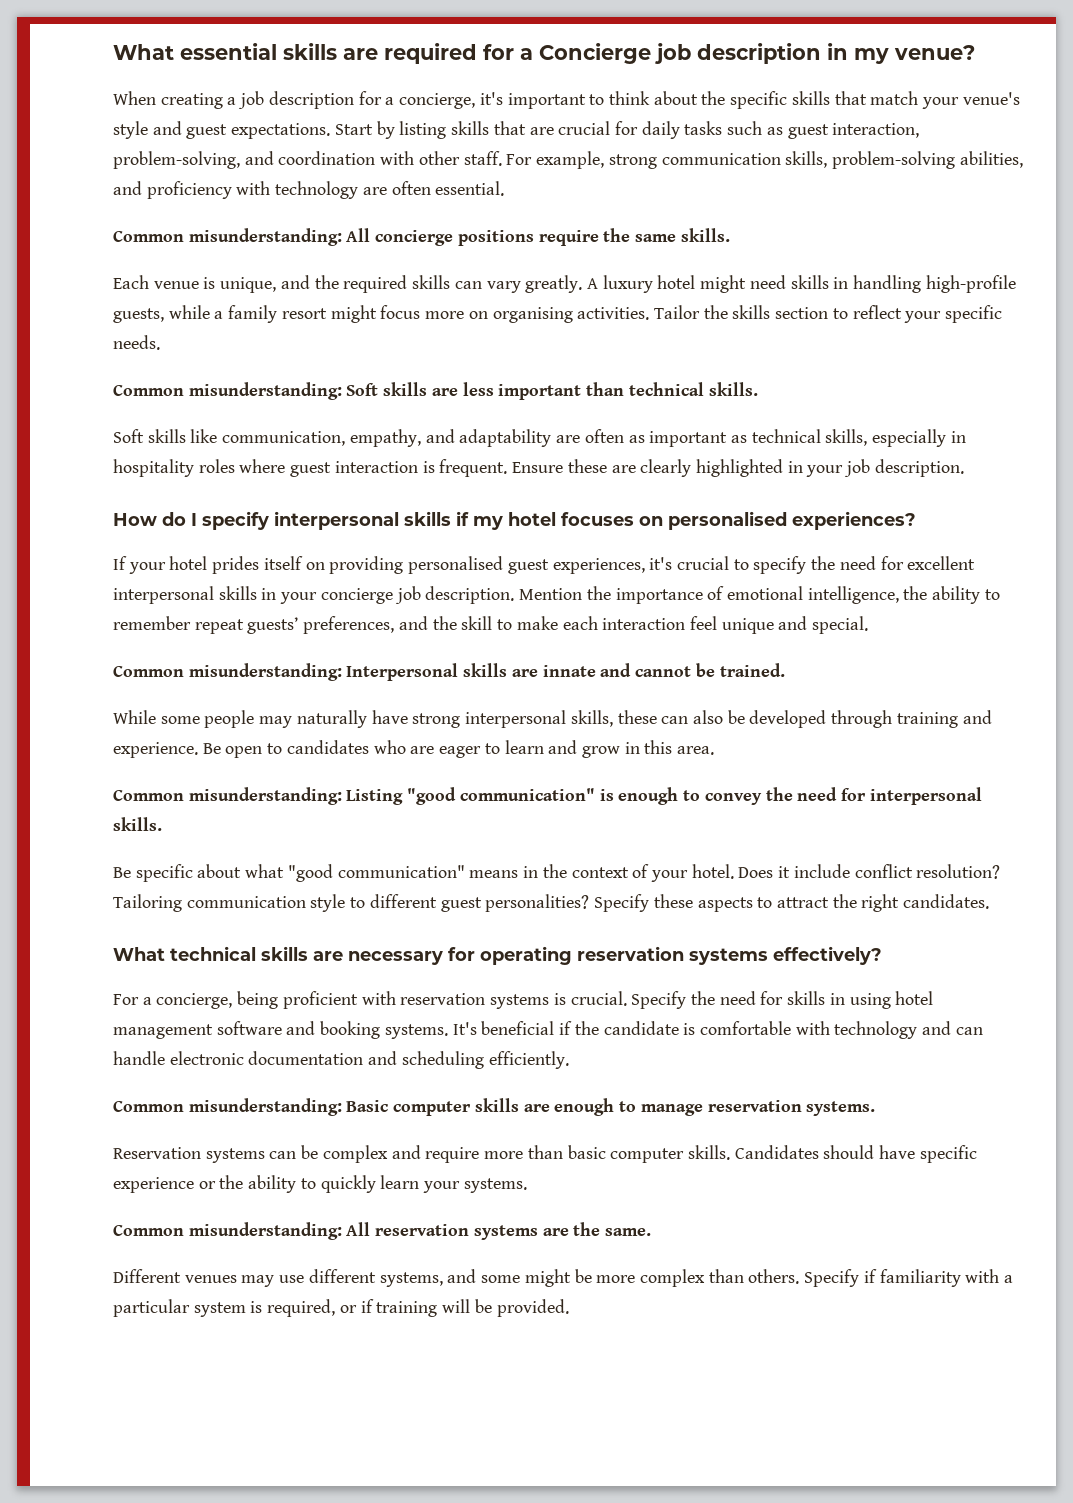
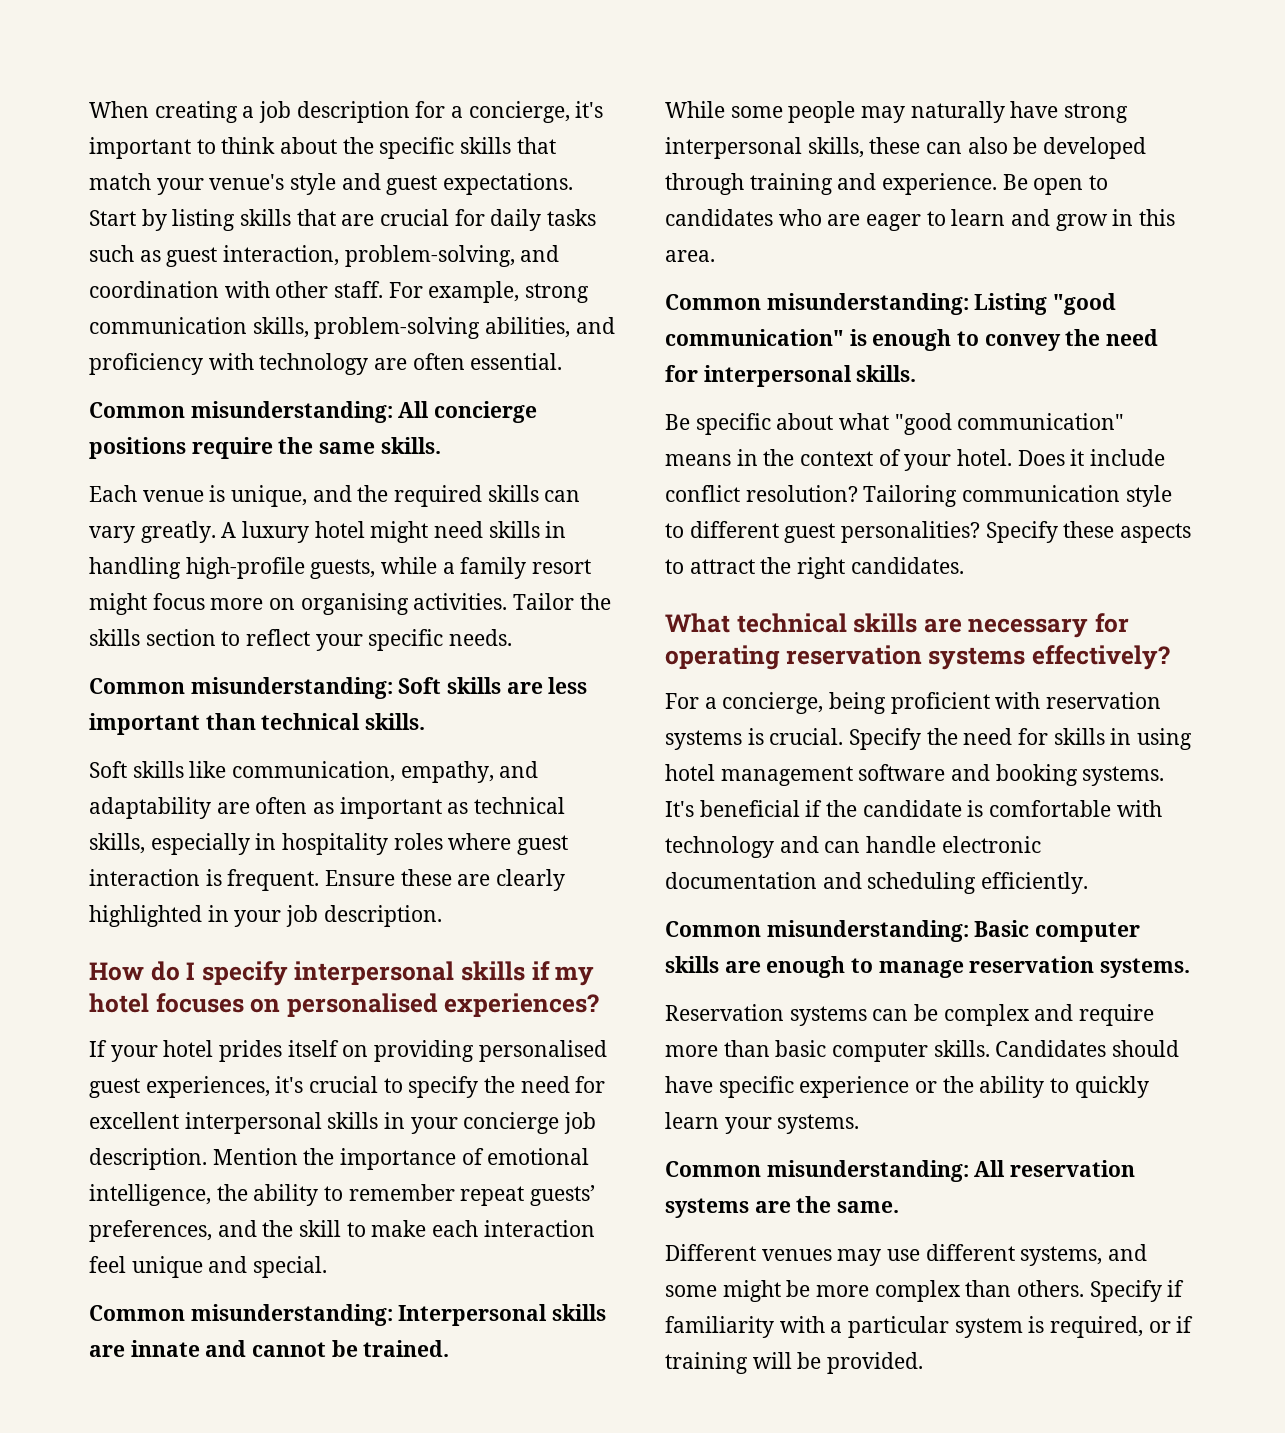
[113,43,975,64] What essential skills are required for a Concierge job description in my venue? // -> (89, 109) none

